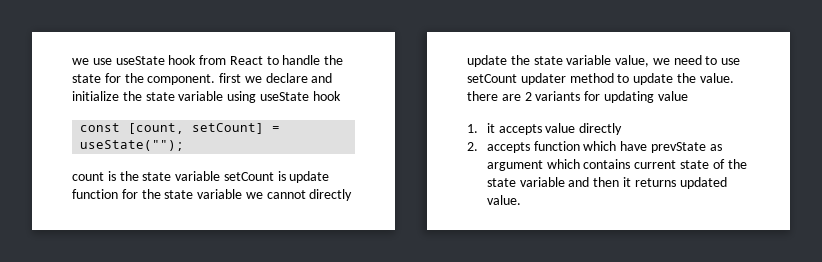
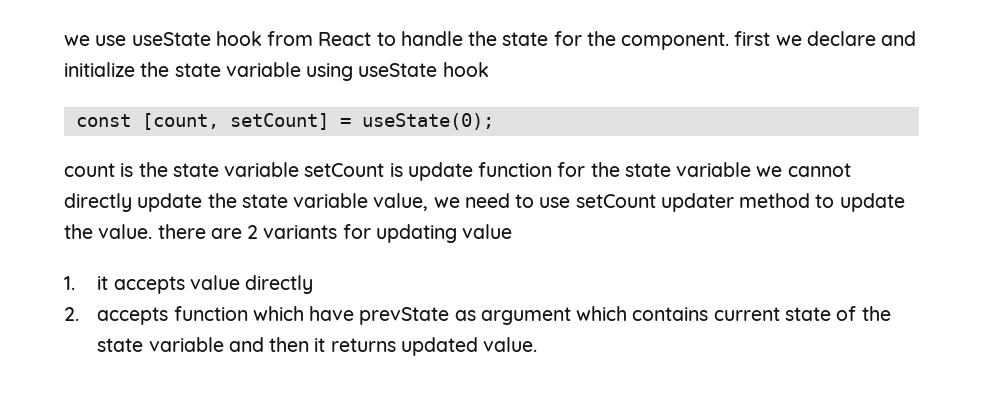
[80,140,185,151] useState(""); -> [361,113,494,130] useState(0);

